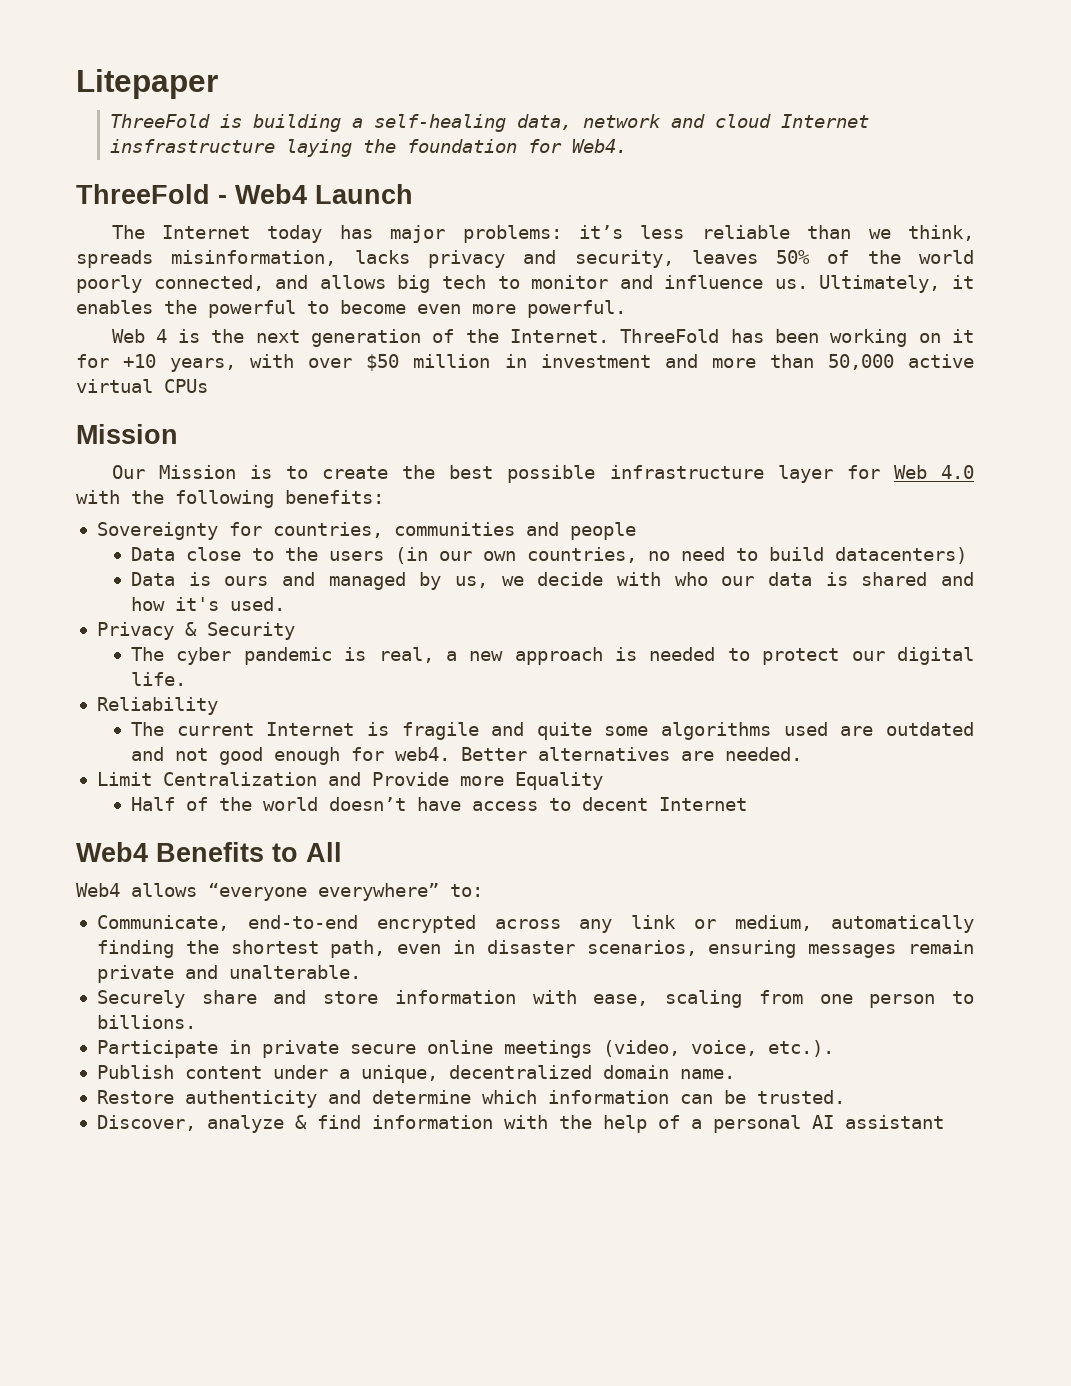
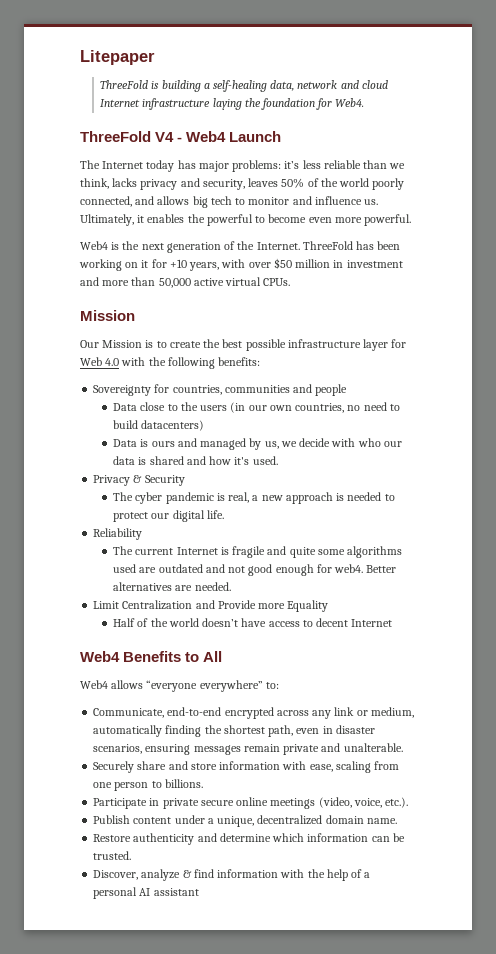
[110,139,276,153] insfrastructure -> [142,98,211,110] infrastructure
(210, 194) none -> [155,132,175,142] V4
[76,250,337,268] spreads misinformation, -> (109, 183) none
[111,329,167,343] Web 4 -> [80,241,108,250] Web4
[164,379,208,393] CPUs -> [263,278,291,286] CPUs.

